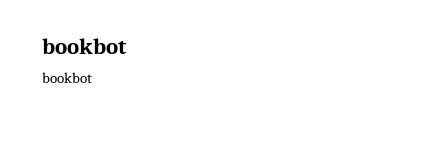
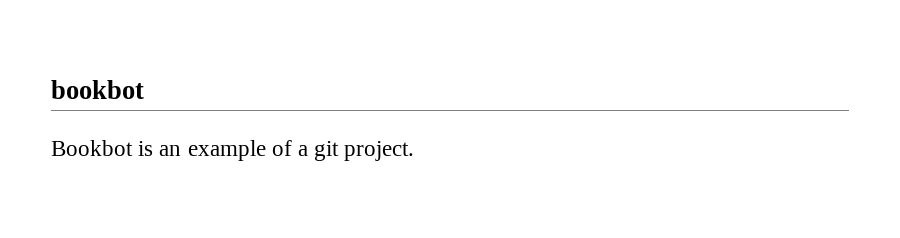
[42,72,92,83] bookbot -> [51,140,415,161] Bookbot is an example of a git project.

